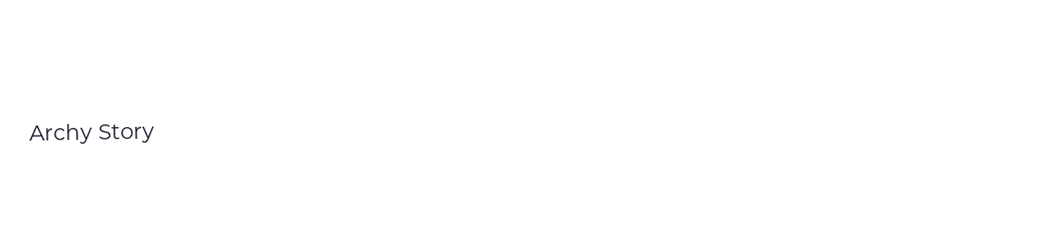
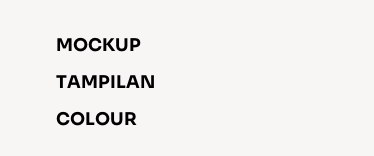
[29,123,155,145] Archy Story -> [56,37,141,52] [56,75,155,88] [56,111,137,126] MOCKUP // TAMPILAN // COLOUR

